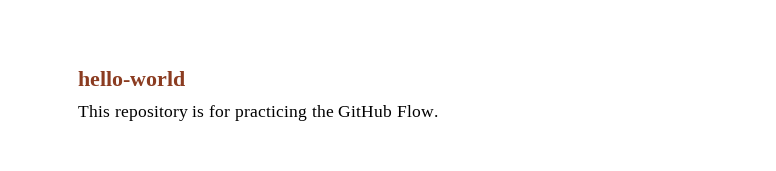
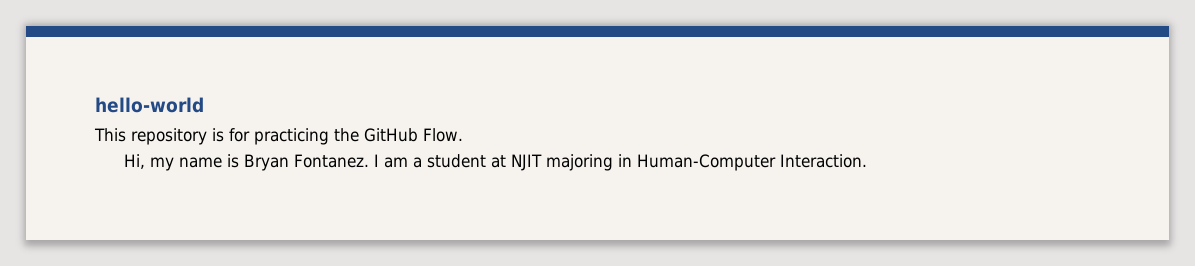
(439, 111) none -> [124,154,868,171] // Hi, my name is Bryan Fontanez. I am a student at NJIT majoring in Human-Computer Interaction.

